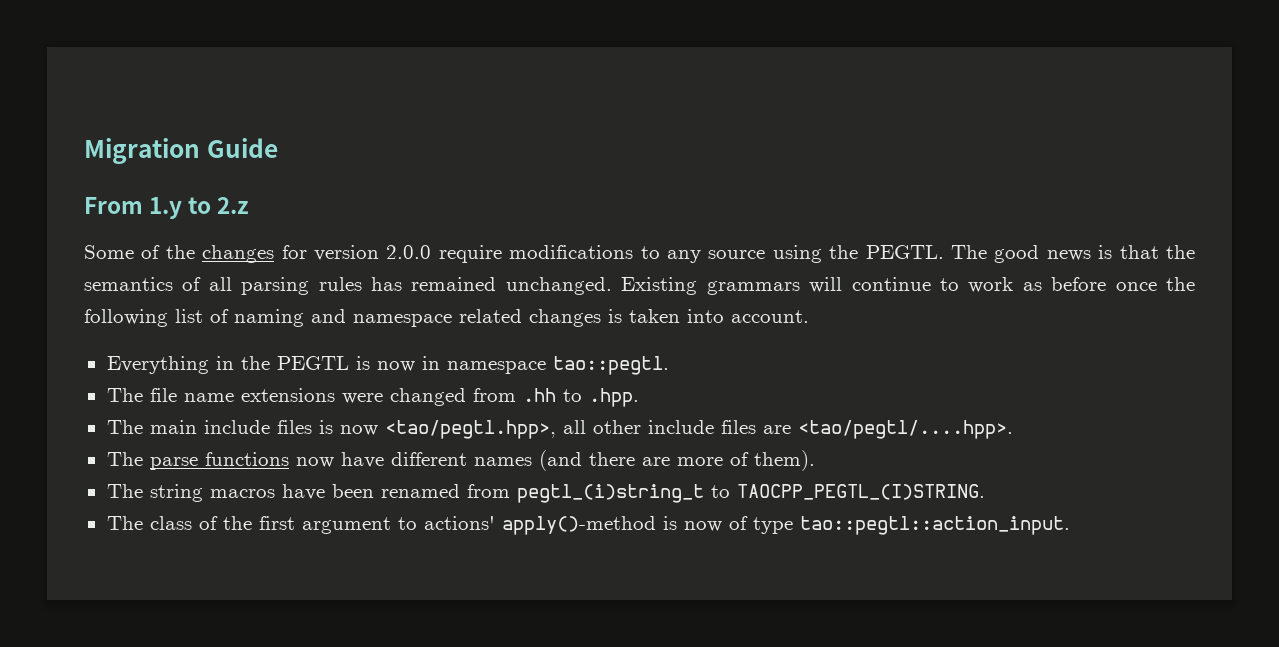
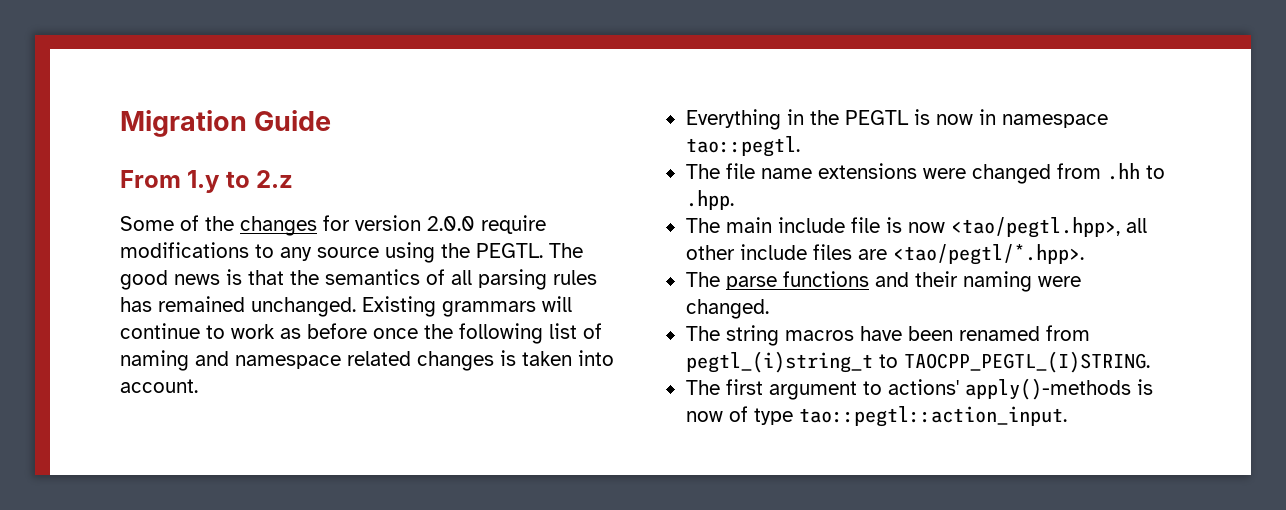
[276,420,312,434] files -> [850,217,880,233] file
[797,420,1013,439] <tao/pegtl/....hpp>. -> [892,244,1084,265] <tao/pegtl/*.hpp>.
[295,450,815,471] now have different names (and there are more of them). -> [874,271,1081,292] [685,299,769,319] and their naming were changed.
[149,516,252,530] class of the -> (720, 387) none
[501,516,656,535] apply()-method -> [964,378,1131,400] apply()-methods

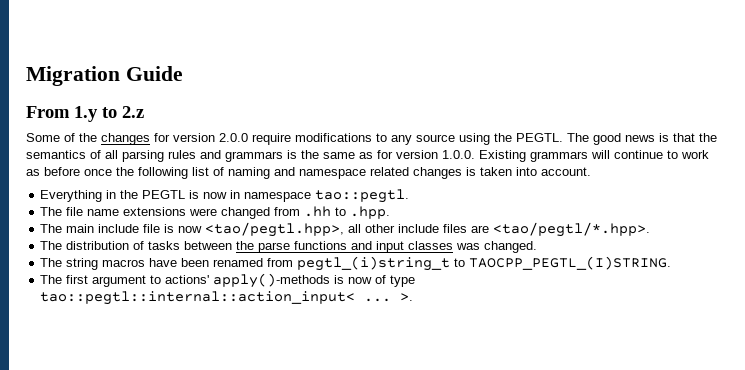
[120,296,356,317] has remained unchanged. -> [200,150,475,162] and grammars is the same as for version 1.0.0.
[725,271,1081,292] parse functions and their naming were -> [66,241,481,253] distribution of tasks between the parse functions and input classes was
[798,406,1067,427] tao::pegtl::action_input. -> [40,291,414,305] tao::pegtl::internal::action_input< ... >.

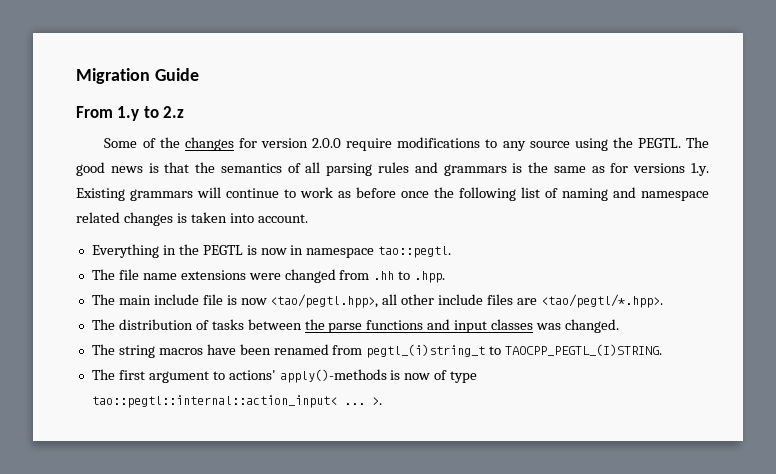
[396,150,475,159] version 1.0.0. -> [633,163,710,176] versions 1.y.

